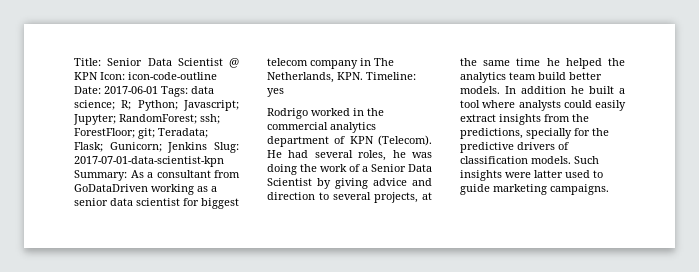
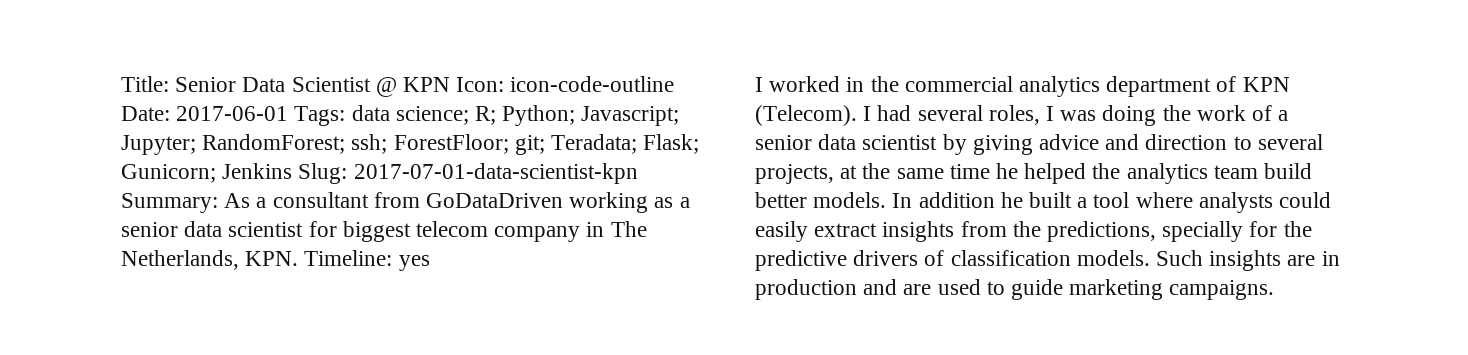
[267,108,308,119] Rodrigo -> [755,77,763,92] I
[267,150,282,158] He -> [863,106,872,121] I
[392,150,406,158] he -> [1046,106,1055,121] I
[371,164,432,172] [267,178,312,186] Senior Data Scientist -> [755,134,938,150] senior data scientist
[505,170,563,178] were latter -> [1287,251,1340,266] [755,279,932,300] are in production and are

